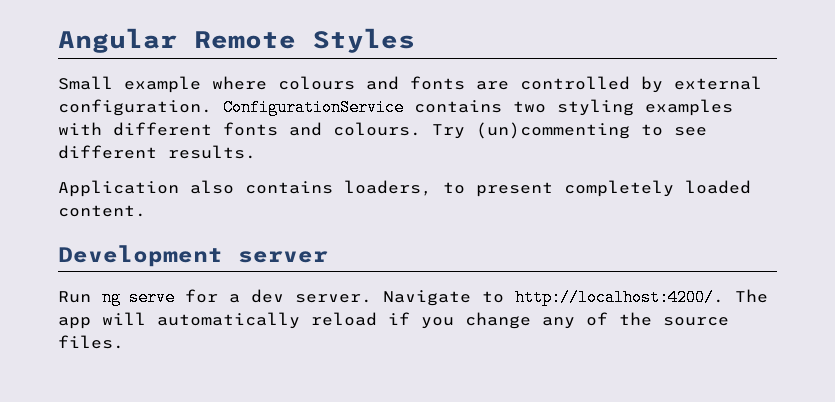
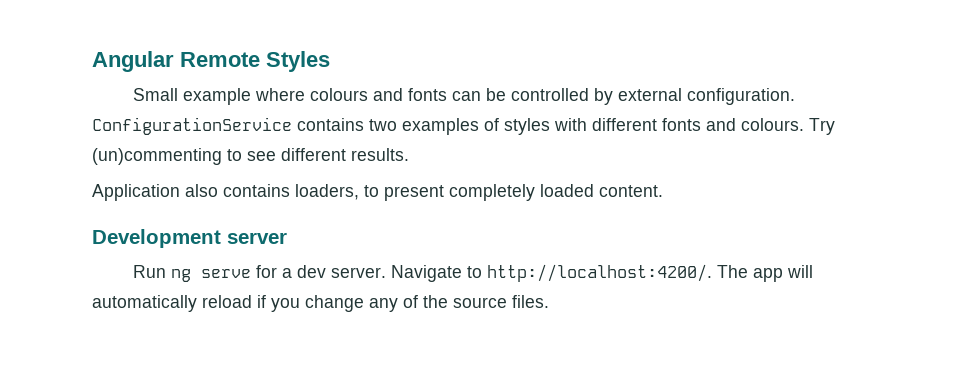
[476,81,509,90] are -> [451,88,506,101] can be
[557,99,733,116] styling examples -> [402,118,550,135] examples of styles

